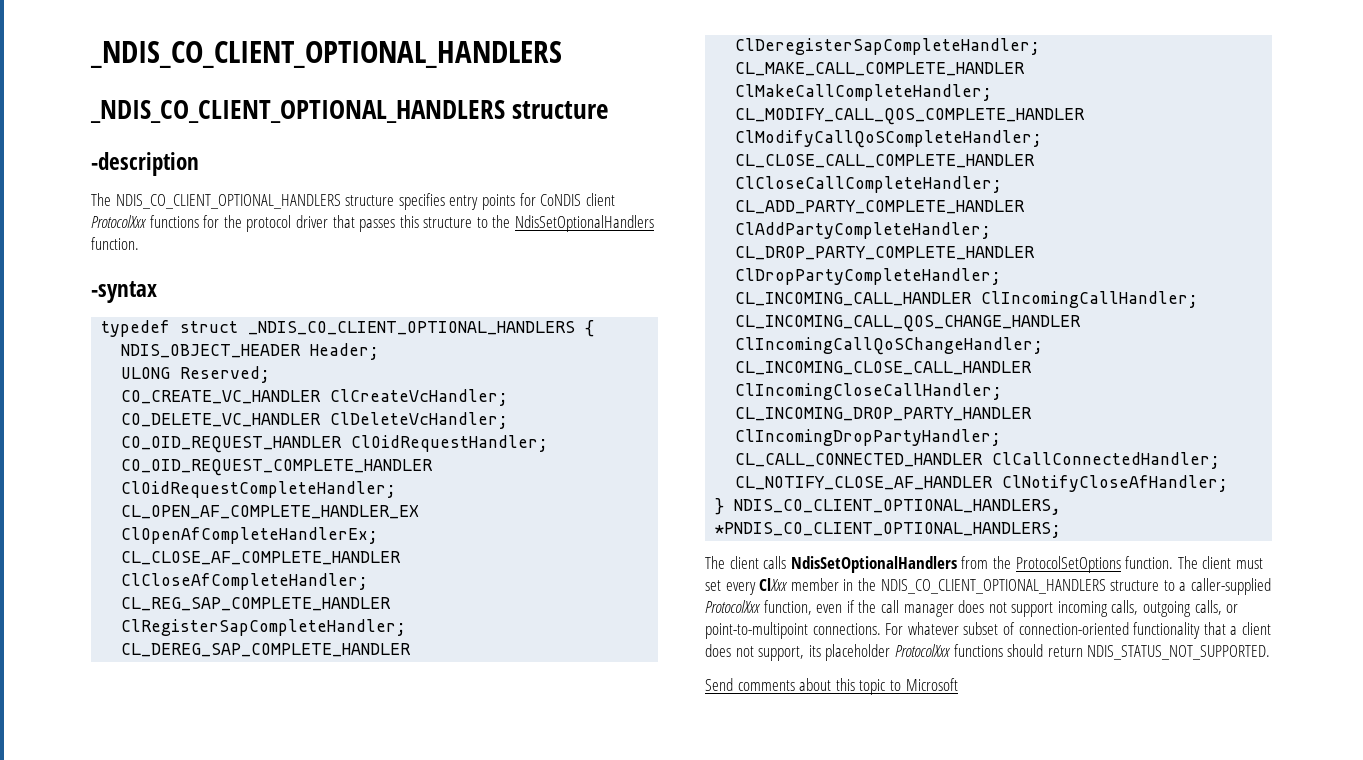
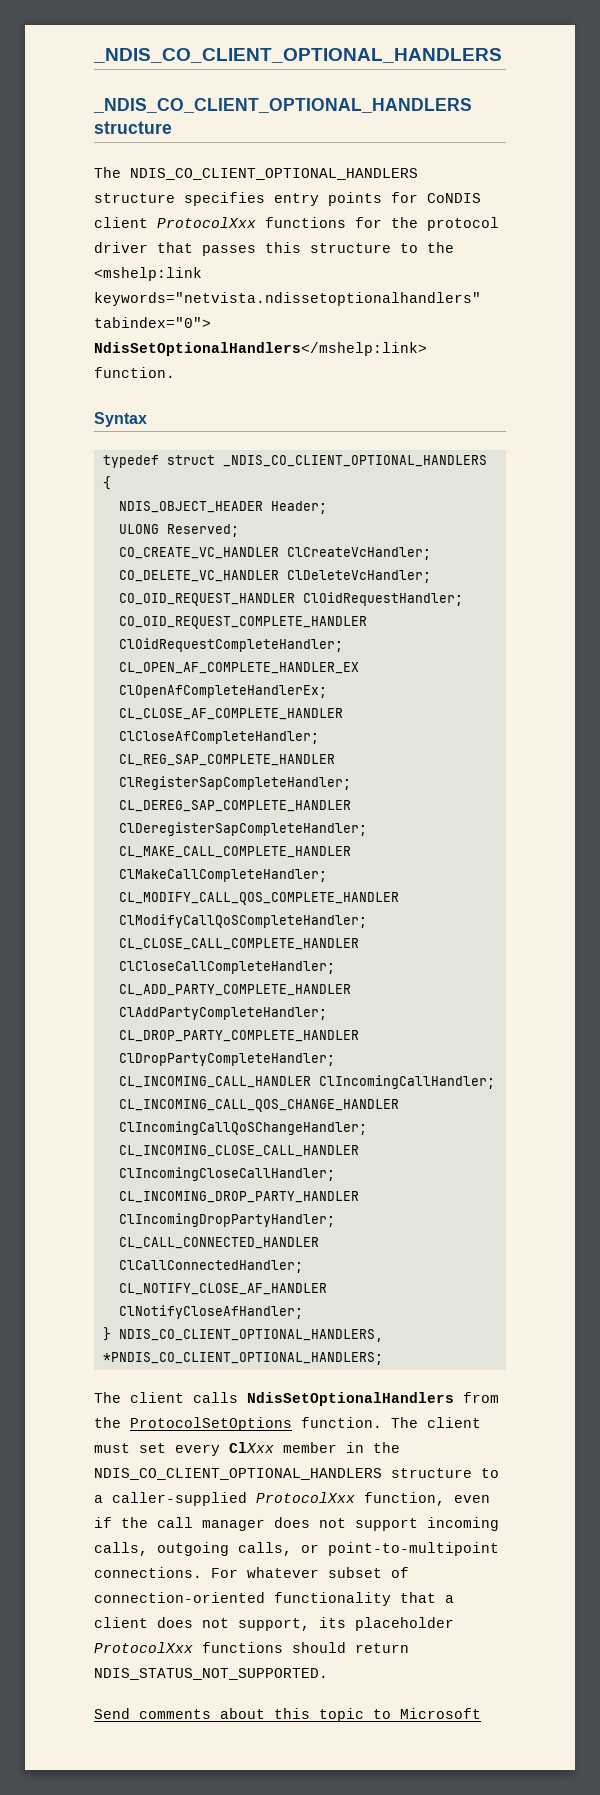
[91,152,199,176] // -description -> (172, 127) none
[515,215,655,232] NdisSetOptionalHandlers -> [94,267,202,281] [94,292,481,306] [94,317,211,328] [94,342,427,356] <mshelp:link keywords="netvista.ndissetoptionalhandlers" tabindex="0"> NdisSetOptionalHandlers</mshelp:link>
[91,281,157,303] -syntax -> [94,412,147,427] Syntax

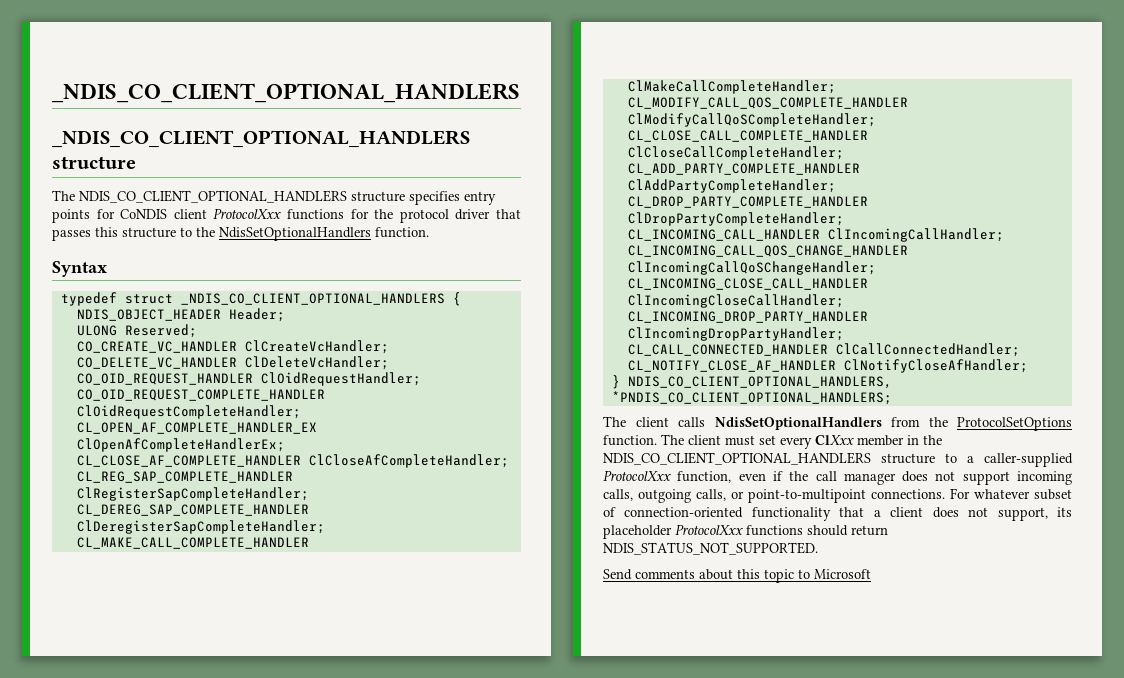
[94,267,202,281] [94,292,481,306] [94,317,211,328] [94,342,427,356] <mshelp:link keywords="netvista.ndissetoptionalhandlers" tabindex="0"> NdisSetOptionalHandlers</mshelp:link> -> [219,227,371,241] NdisSetOptionalHandlers

